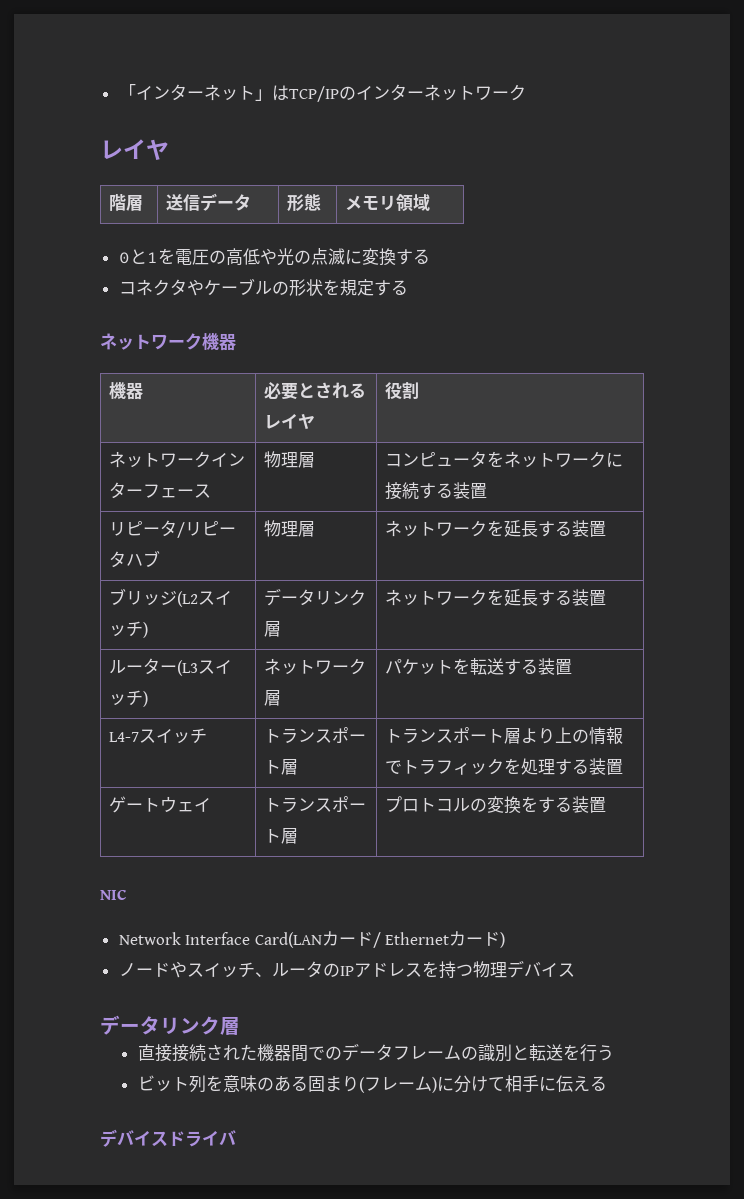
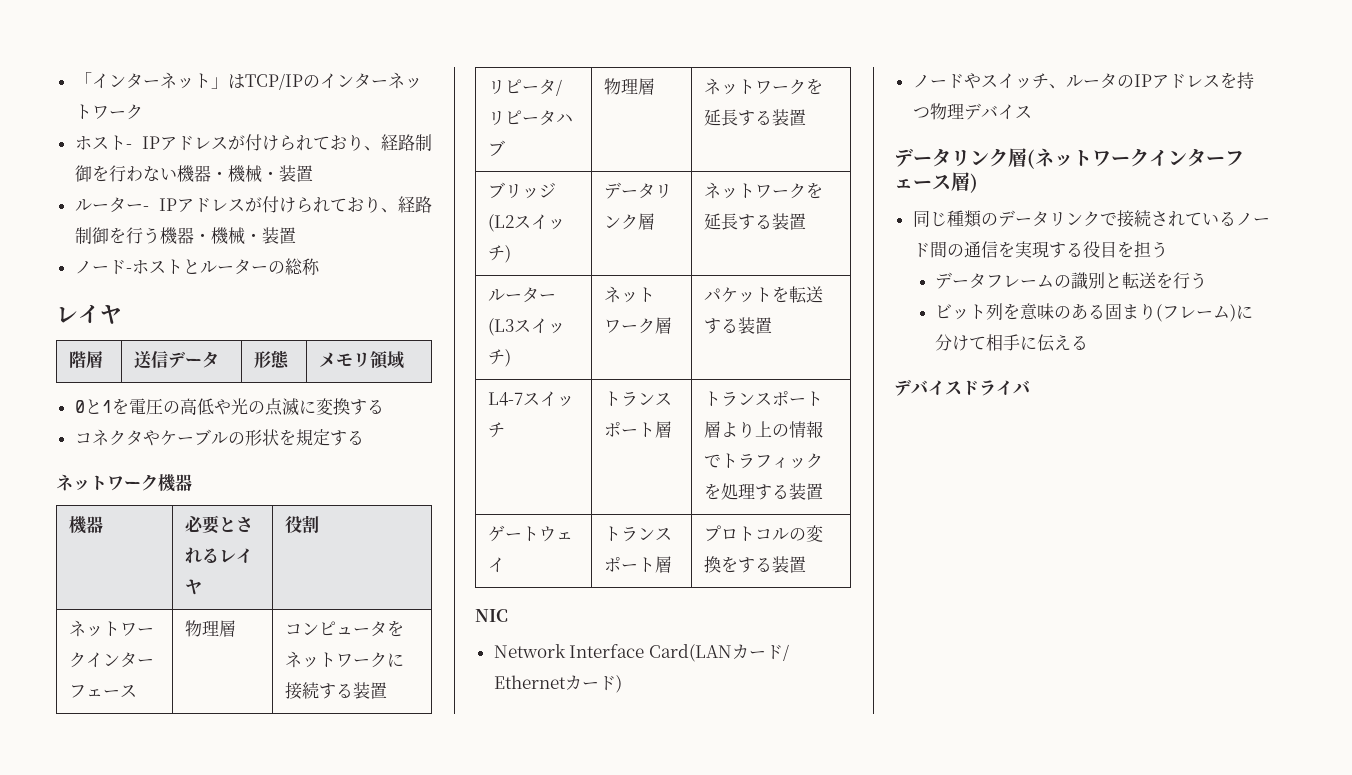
(526, 92) none -> [74,134,433,151] [74,165,313,183] [74,196,433,213] [74,227,296,245] [74,258,320,275] // ホスト- IPアドレスが付けられており、経路制御を行わない機器・機械・装置 // ルーター- IPアドレスが付けられており、経路制御を行う機器・機械・装置 // ノード-ホストとルーターの総称
[137,1044,342,1062] // 直接接続された機器間での -> [1027,148,1244,169] [894,172,978,193] [912,210,1270,228] [912,241,1168,258] (ネットワークインターフェース層) // 同じ種類のデータリンクで接続されているノード間の通信を実現する役目を担う //

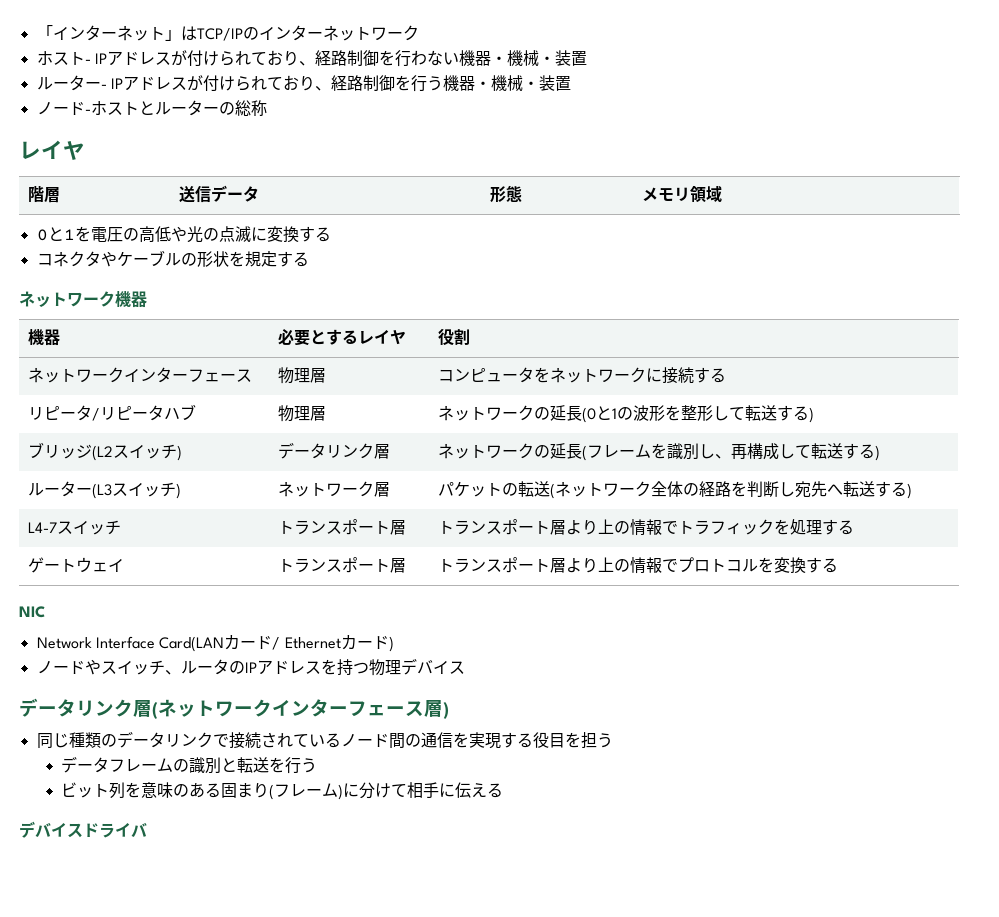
[236,517,254,532] [185,547,203,563] され -> [326,329,343,345] す
[353,682,388,699] 装置 -> (727, 375) none
[806,78,824,95] [704,109,807,126] を延長する装置 -> [534,405,815,423] の延長(0と1の波形を整形して転送する)
[806,182,824,199] [704,213,807,230] を延長する装置 -> [534,443,881,461] の延長(フレームを識別し、再構成して転送する)
[772,286,824,304] [704,317,773,334] を転送する装置 -> [502,481,913,499] の転送(ネットワーク全体の経路を判断し宛先へ転送する)
[789,483,824,500] 装置 -> (855, 527) none
(673, 564) none -> [438,557,679,574] トランスポート層より上の情報で
[789,525,824,542] [704,556,807,573] の変換をする装置 -> [758,557,839,574] を変換する

